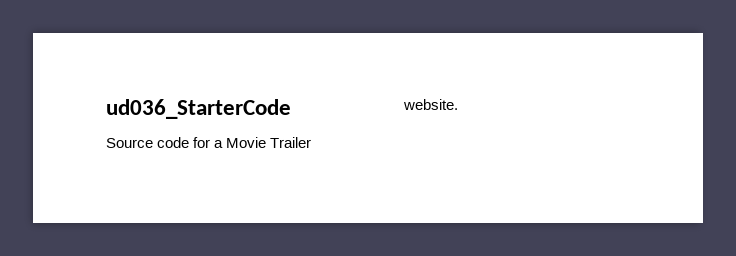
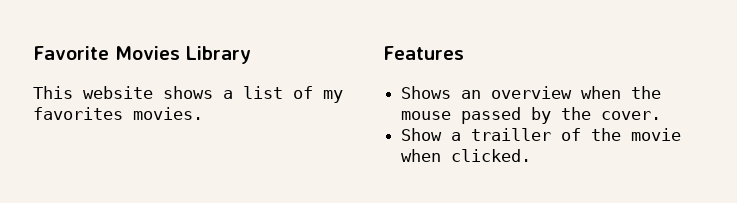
[106,99,291,119] [106,137,312,148] [403,99,458,110] ud036_StarterCode // Source code for a Movie Trailer website. -> [33,46,251,64] [33,86,343,103] [33,107,203,120] [383,46,464,60] [401,86,662,99] [401,107,662,124] [401,128,682,141] [401,149,532,162] Favorite Movies Library // This website shows a list of my favorites movies. // Features // Shows an overview when the mouse passed by the cover. // Show a trailler of the movie when clicked.

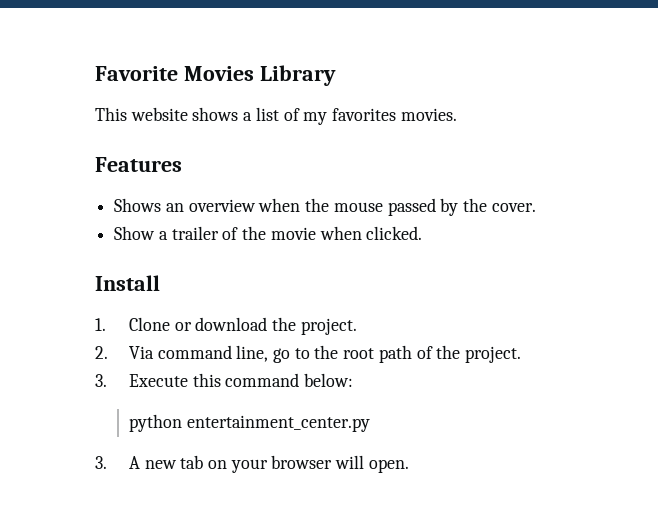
[471,128,552,141] trailler -> [171,226,219,240] trailer
(532, 155) none -> [95,275,160,291] [95,317,357,335] [95,345,522,363] [95,373,353,387] [128,414,370,432] [95,455,409,473] // Install // 1. Clone or download the project. // 2. Via command line, go to the root path of the project. // 3. Execute this command below: // python entertainment_center.py // 3. A new tab on your browser will open.

